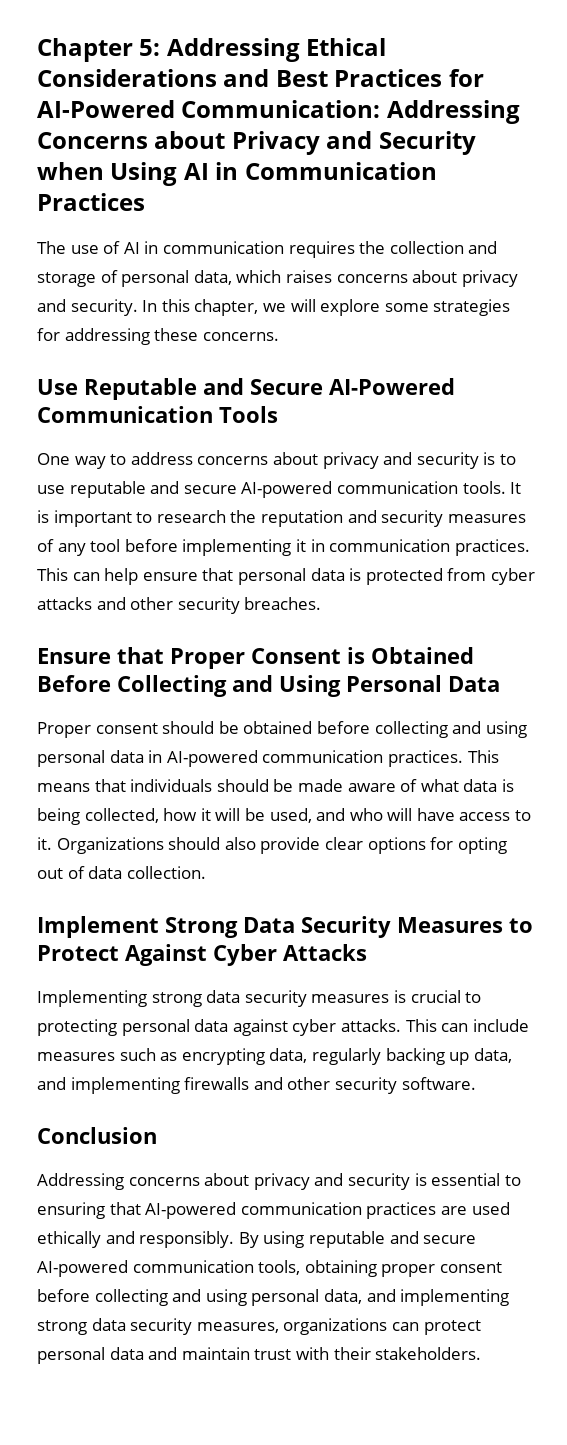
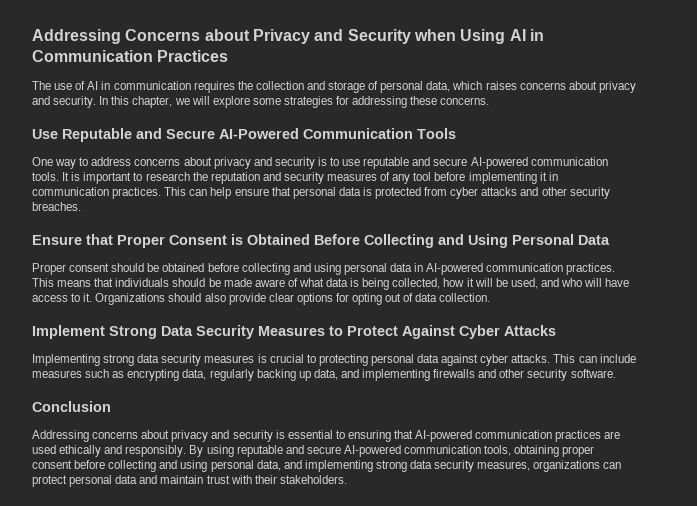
[37,38,387,62] [37,69,484,87] [37,100,381,118] Chapter 5: Addressing Ethical Considerations and Best Practices for AI-Powered Communication: -> (32, 36) none

